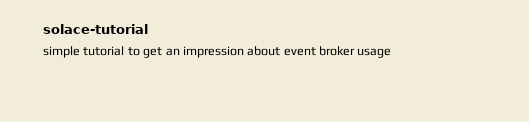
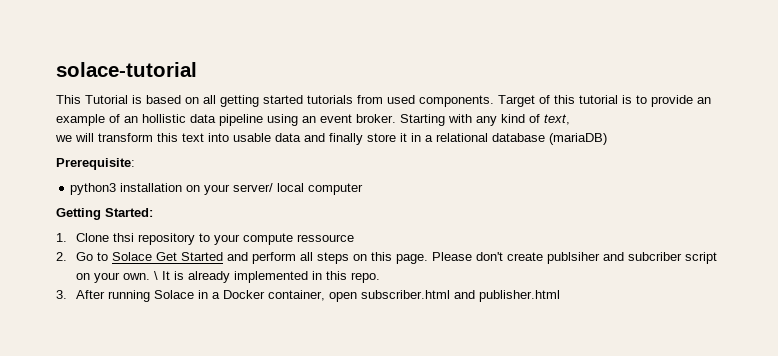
[43,46,392,58] simple tutorial to get an impression about event broker usage -> [56,95,711,107] [56,114,570,126] [55,133,607,145] [56,158,135,170] [70,183,364,195] [56,208,153,220] [56,233,355,245] [56,252,718,264] [76,271,381,283] [56,290,561,302] This Tutorial is based on all getting started tutorials from used components. Target of this tutorial is to provide an example of an hollistic data pipeline using an event broker. Starting with any kind of text, // we will transform this text into usable data and finally store it in a relational database (mariaDB) // Prerequisite: // python3 installation on your server/ local computer // Getting Started: // 1. Clone thsi repository to your compute ressource // 2. Go to Solace Get Started and perform all steps on this page. Please don't create publsiher and subcriber script on your own. \ It is already implemented in this repo. // 3. After running Solace in a Docker container, open subscriber.html and publisher.html

